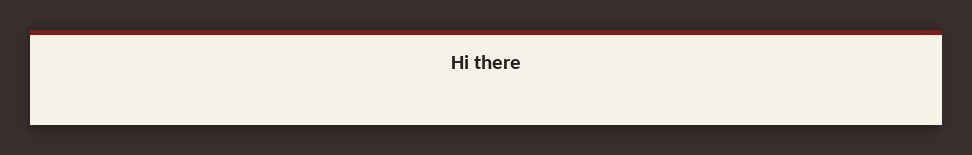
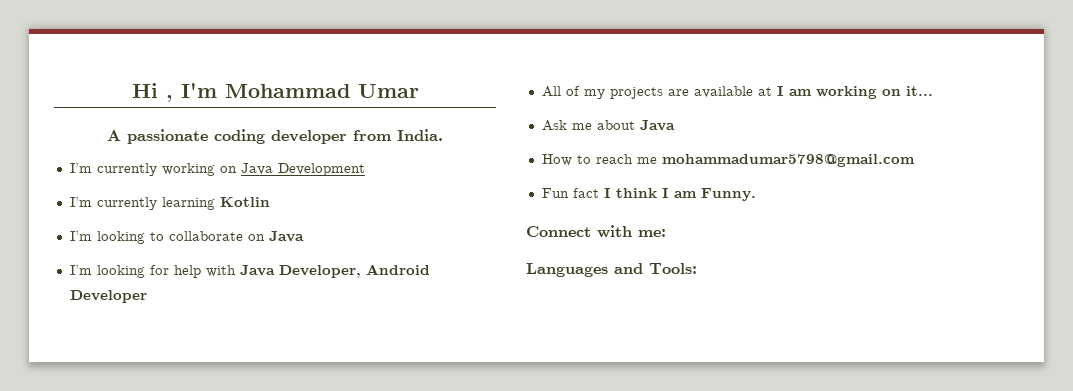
[474,55,522,69] there -> [165,83,419,102] [107,129,443,144] [69,163,365,176] [69,197,270,210] [69,231,304,244] [69,264,430,278] [69,290,147,303] [541,86,933,99] [541,120,675,131] [541,154,915,167] [541,188,756,201] [526,225,666,238] [526,263,697,277] , I'm Mohammad Umar // A passionate coding developer from India. // I’m currently working on Java Development // I’m currently learning Kotlin // I’m looking to collaborate on Java // I’m looking for help with Java Developer, Android Developer // All of my projects are available at I am working on it... // Ask me about Java // How to reach me mohammadumar5798@gmail.com // Fun fact I think I am Funny. // Connect with me: // Languages and Tools:

